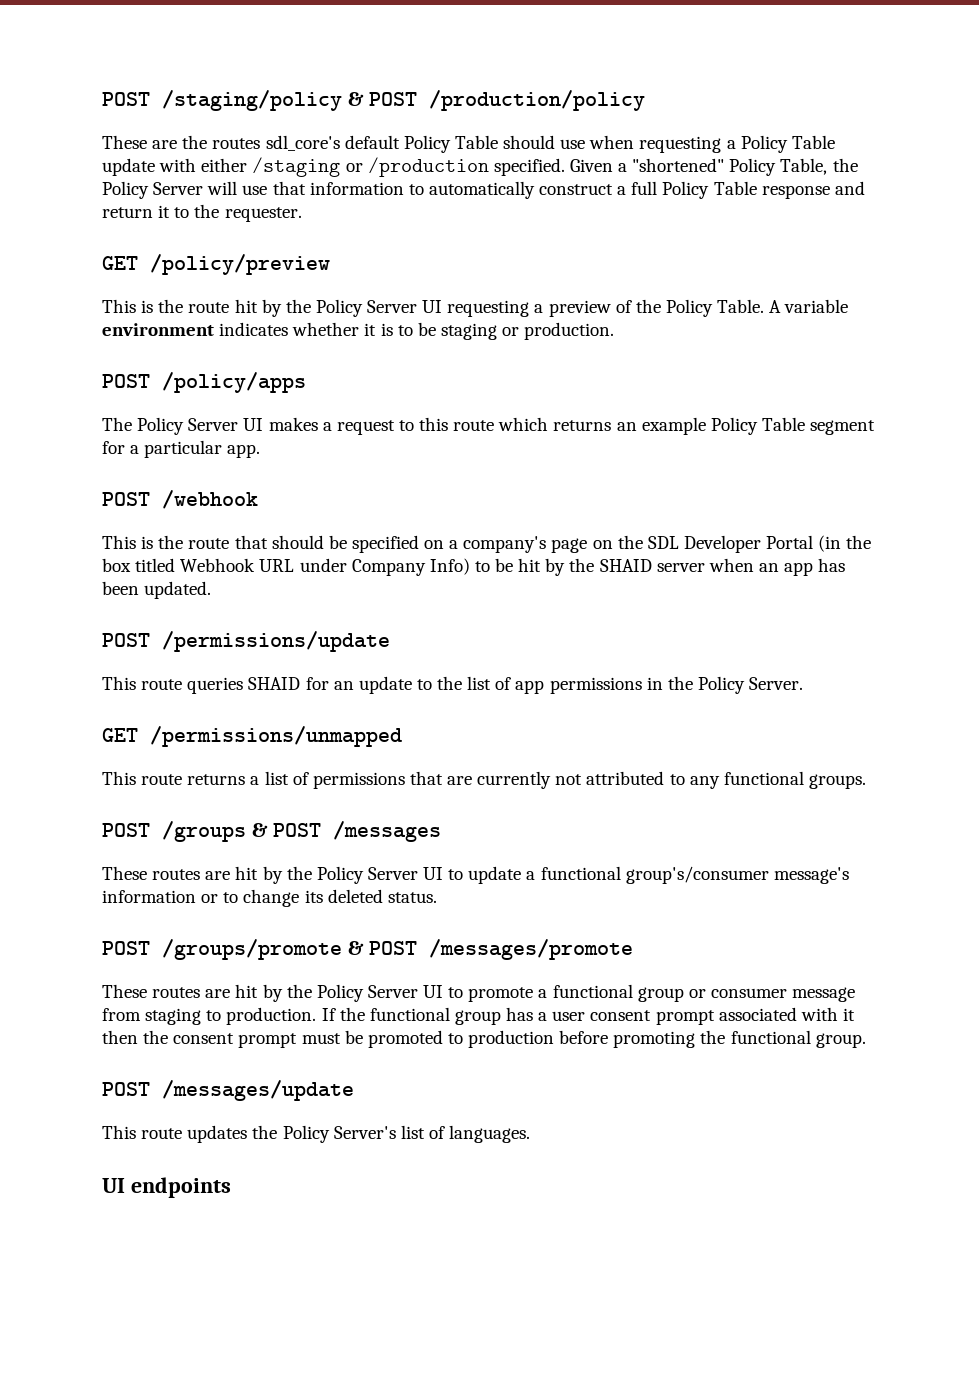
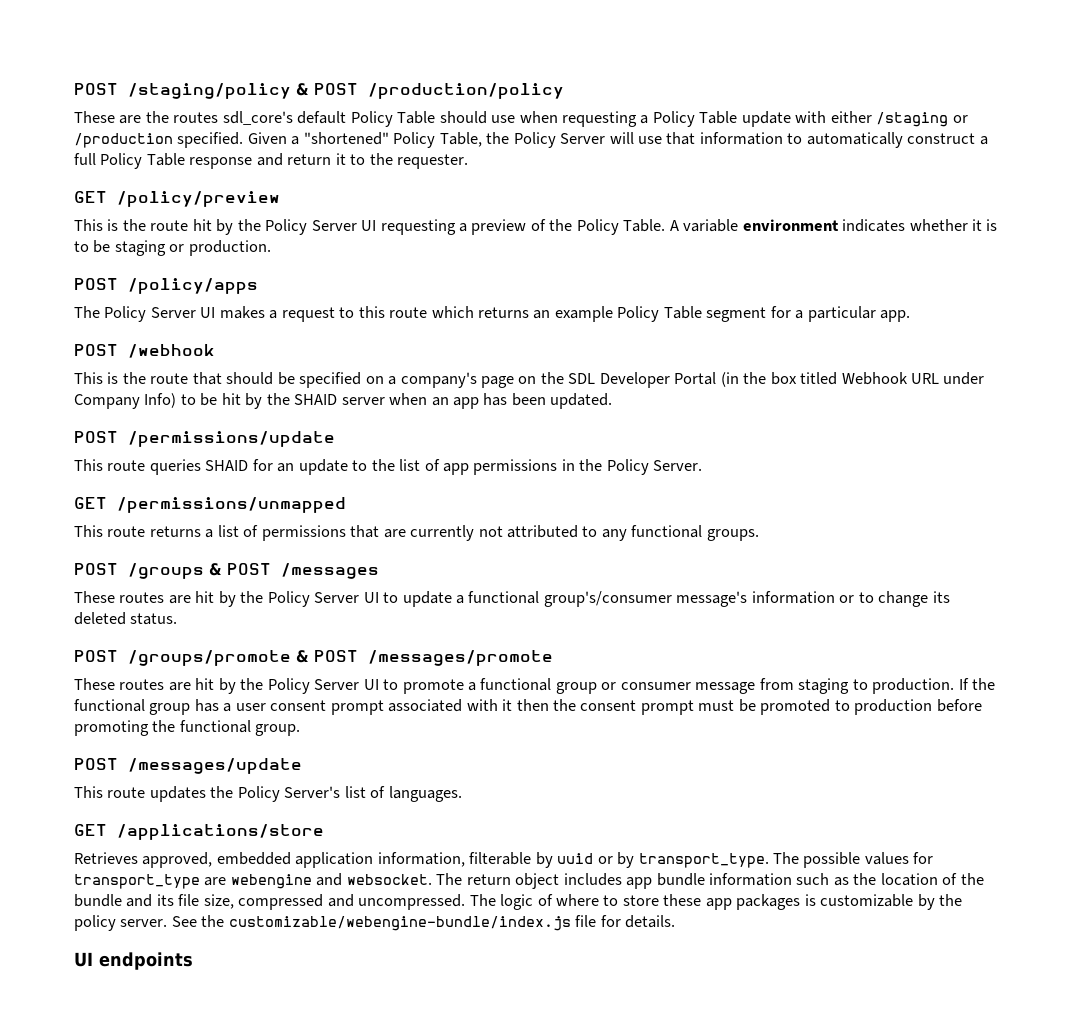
(531, 1134) none -> [74,824,324,840] [74,852,934,868] [74,873,984,889] [74,894,963,910] [74,915,676,931] // GET /applications/store // Retrieves approved, embedded application information, filterable by uuid or by transport_type. The possible values for transport_type are webengine and websocket. The return object includes app bundle information such as the location of the bundle and its file size, compressed and uncompressed. The logic of where to store these app packages is customizable by the policy server. See the customizable/webengine-bundle/index.js file for details.

